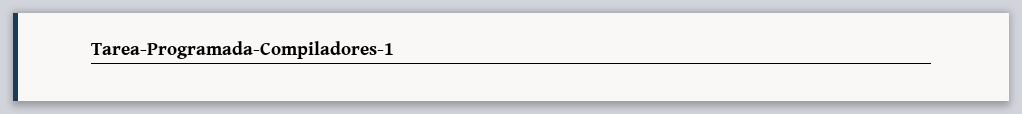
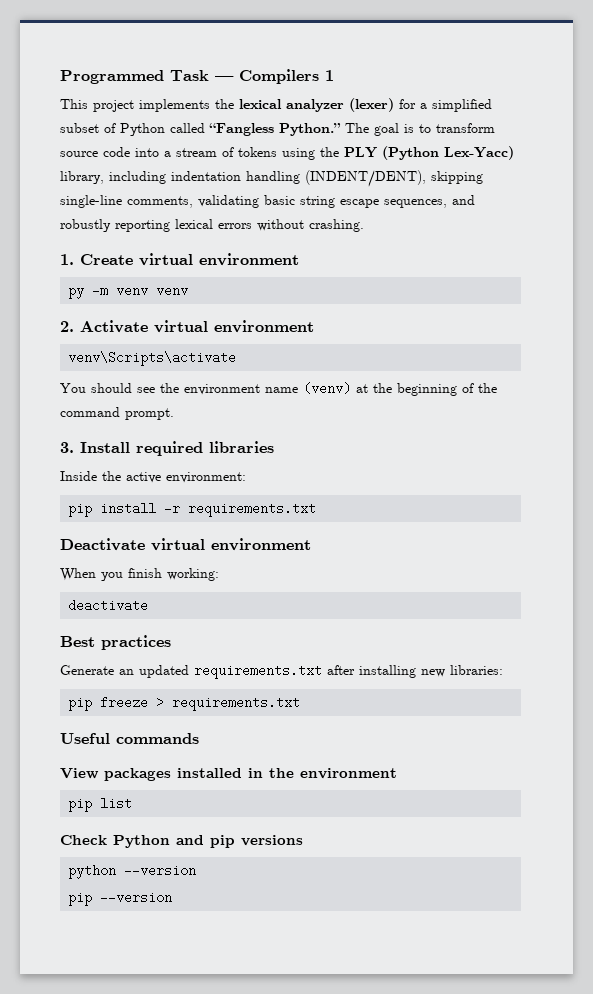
[91,41,394,59] Tarea-Programada-Compiladores-1 -> [60,69,334,84] [60,98,492,112] [60,123,495,136] [60,146,514,160] [60,170,483,187] [60,195,475,208] [60,219,364,232] [60,253,299,266] [68,284,189,299] [60,320,314,333] [68,351,237,366] [60,382,497,396] [60,407,174,420] [60,441,274,456] [60,471,246,483] [68,502,317,517] [60,538,311,551] [60,568,219,581] [68,599,149,612] [60,635,171,650] [60,664,503,679] [68,696,301,711] [60,733,199,744] [60,768,397,781] [68,798,133,812] [60,835,303,848] [68,864,197,879] [68,891,173,906] Programmed Task — Compilers 1 // This project implements the lexical analyzer (lexer) for a simplified subset of Python called “Fangless Python.” The goal is to transform source code into a stream of tokens using the PLY (Python Lex-Yacc) library, including indentation handling (INDENT/DENT), skipping single-line comments, validating basic string escape sequences, and robustly reporting lexical errors without crashing. // 1. Create virtual environment // py -m venv venv // 2. Activate virtual environment // venv\Scripts\activate // You should see the environment name (venv) at the beginning of the command prompt. // 3. Install required libraries // Inside the active environment: // pip install -r requirements.txt // Deactivate virtual environment // When you finish working: // deactivate // Best practices // Generate an updated requirements.txt after installing new libraries: // pip freeze > requirements.txt // Useful commands // View packages installed in the environment // pip list // Check Python and pip versions // python --version // pip --version

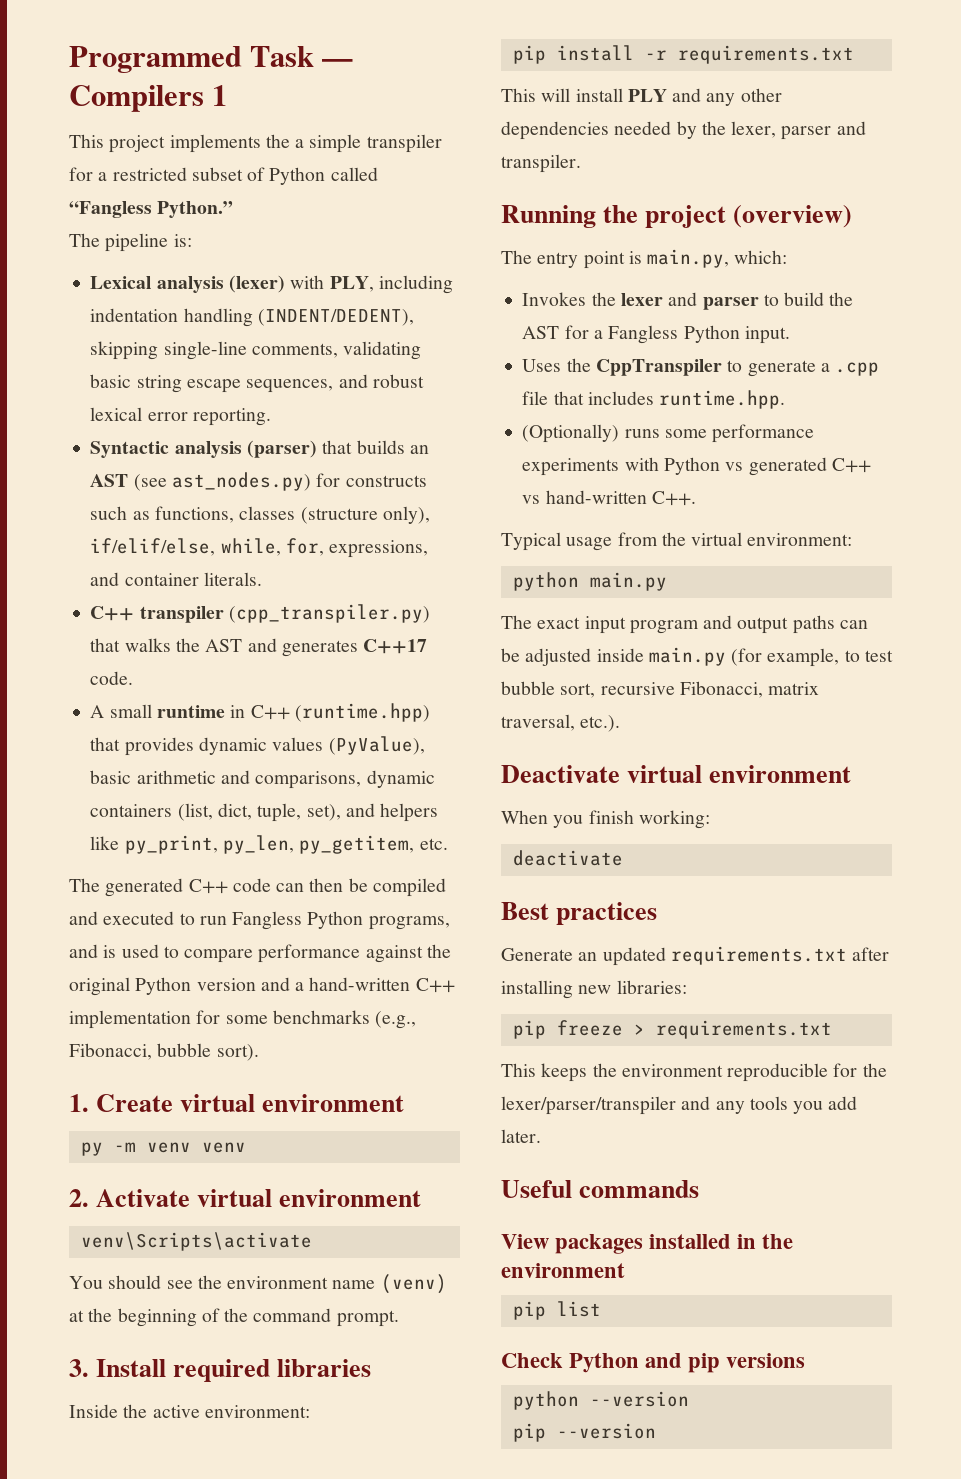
[239,98,492,112] lexical analyzer (lexer) for a simplified -> [295,134,442,153] [69,167,187,181] a simple transpiler for a restricted
[345,123,495,136] [60,146,514,160] [60,171,104,184] The goal is to transform source code into a stream of tokens using the PLY (Python Lex-Yacc) library, -> [69,233,192,252] [90,275,374,293] // The pipeline is: // Lexical analysis (lexer) with PLY,
[305,170,426,187] (INDENT/DENT), -> [257,309,414,326] (INDENT/DEDENT),
[60,219,364,232] robustly reporting lexical errors without crashing. -> [372,374,424,388] [90,407,271,426] [90,440,429,458] [90,472,427,491] [90,506,430,524] [90,538,429,558] [90,572,262,586] [90,604,430,623] [90,638,428,657] [90,671,134,685] [90,703,430,722] [90,736,425,756] [90,770,435,789] [90,803,439,822] [90,835,448,854] [69,878,446,897] [69,911,450,930] [69,944,451,963] [69,977,455,996] [69,1010,417,1029] [69,1043,259,1061] robust lexical error reporting. // Syntactic analysis (parser) that builds an AST (see ast_nodes.py) for constructs such as functions, classes (structure only), if/elif/else, while, for, expressions, and container literals. // C++ transpiler (cpp_transpiler.py) that walks the AST and generates C++17 code. // A small runtime in C++ (runtime.hpp) that provides dynamic values (PyValue), basic arithmetic and comparisons, dynamic containers (list, dict, tuple, set), and helpers like py_print, py_len, py_getitem, etc. // The generated C++ code can then be compiled and executed to run Fangless Python programs, and is used to compare performance against the original Python version and a hand-written C++ implementation for some benchmarks (e.g., Fibonacci, bubble sort).
(317, 509) none -> [501,88,782,106] [501,121,866,140] [501,154,581,173] [501,205,853,228] [501,249,788,269] [522,292,854,310] [522,325,790,344] [522,358,880,377] [522,390,786,409] [522,424,815,443] [522,457,871,476] [522,490,696,506] [501,532,853,551] [512,572,667,591] [501,615,868,634] [501,647,893,667] [501,681,820,698] [501,714,621,732] // This will install PLY and any other dependencies needed by the lexer, parser and transpiler. // Running the project (overview) // The entry point is main.py, which: // Invokes the lexer and parser to build the AST for a Fangless Python input. // Uses the CppTranspiler to generate a .cpp file that includes runtime.hpp. // (Optionally) runs some performance experiments with Python vs generated C++ vs hand-written C++. // Typical usage from the virtual environment: // python main.py // The exact input program and output paths can be adjusted inside main.py (for example, to test bubble sort, recursive Fibonacci, matrix traversal, etc.).
(301, 703) none -> [501,1063,887,1082] [501,1096,858,1115] [501,1129,541,1143] // This keeps the environment reproducible for the lexer/parser/transpiler and any tools you add later.

